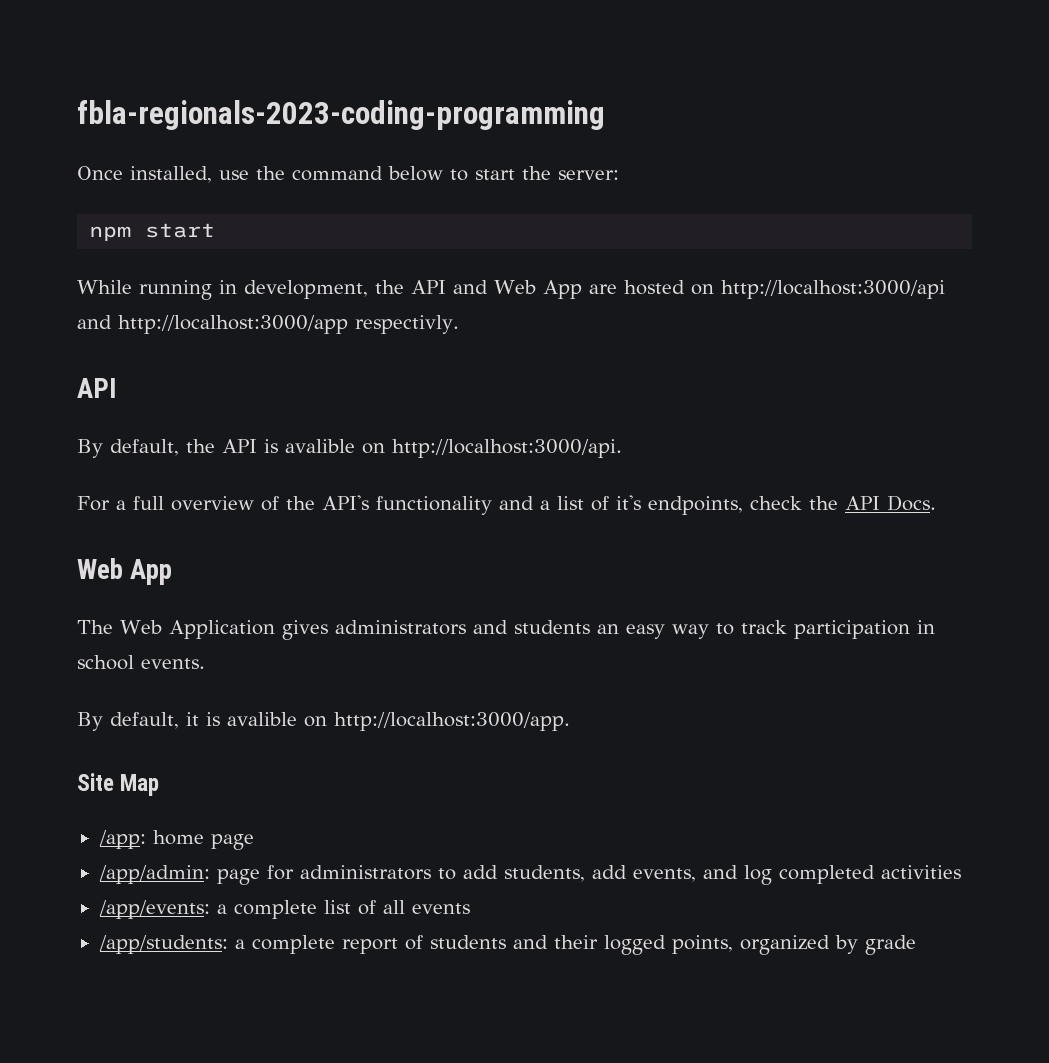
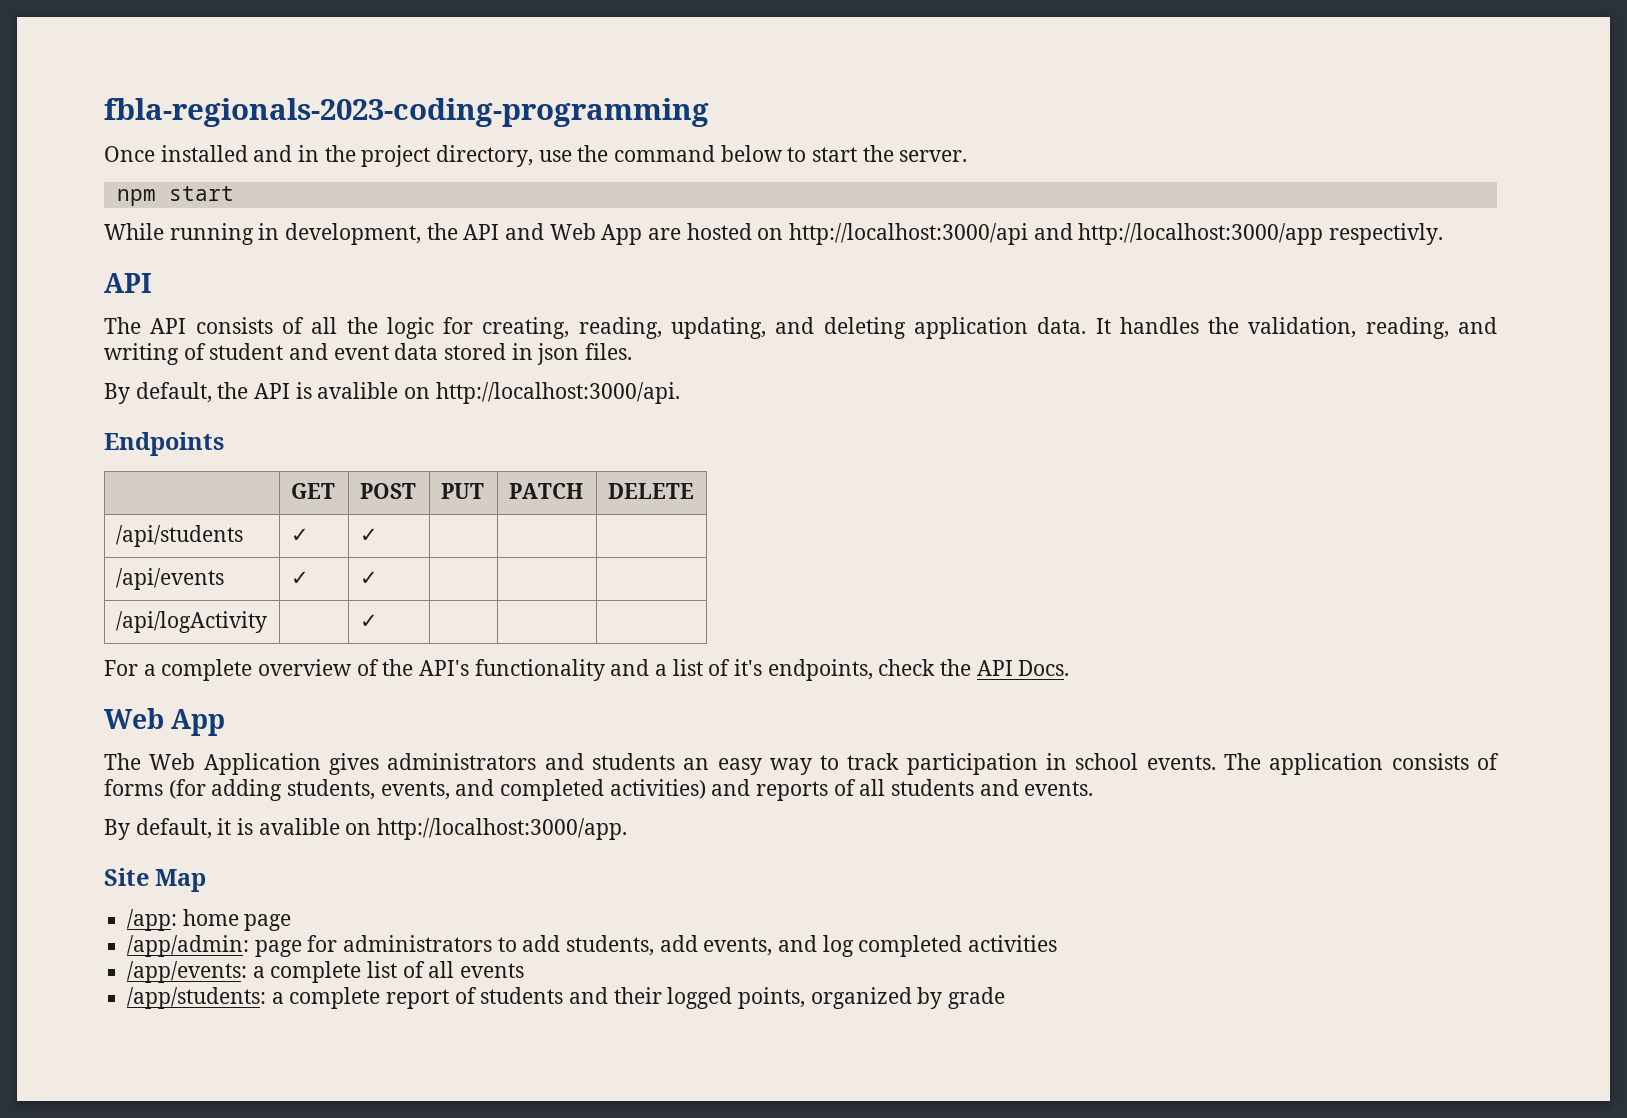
[130,166,212,183] installed, -> [160,145,534,167] installed and in the project directory,
[558,170,619,180] server: -> [899,150,968,162] server.
(116, 388) none -> [104,317,1497,339] [104,343,633,365] // The API consists of all the logic for creating, reading, updating, and deleting application data. It handles the validation, reading, and writing of student and event data stored in json files.
(622, 448) none -> [104,432,224,456] [290,483,335,499] [359,483,416,499] [440,483,484,499] [508,483,583,499] [607,483,694,499] [115,525,243,547] [290,528,309,542] [359,528,378,542] [115,568,224,590] [290,571,309,585] [359,571,378,585] [115,611,267,633] [359,614,378,628] // Endpoints // | GET | POST | PUT | PATCH | DELETE // /api/students | ✓ | ✓ | | | // /api/events | ✓ | ✓ | | | // /api/logActivity | | ✓ | | |
[133,496,164,510] full -> [161,659,253,681] complete
(205, 663) none -> [1224,753,1499,775] [104,779,1094,801] The application consists of forms (for adding students, events, and completed activities) and reports of all students and events.

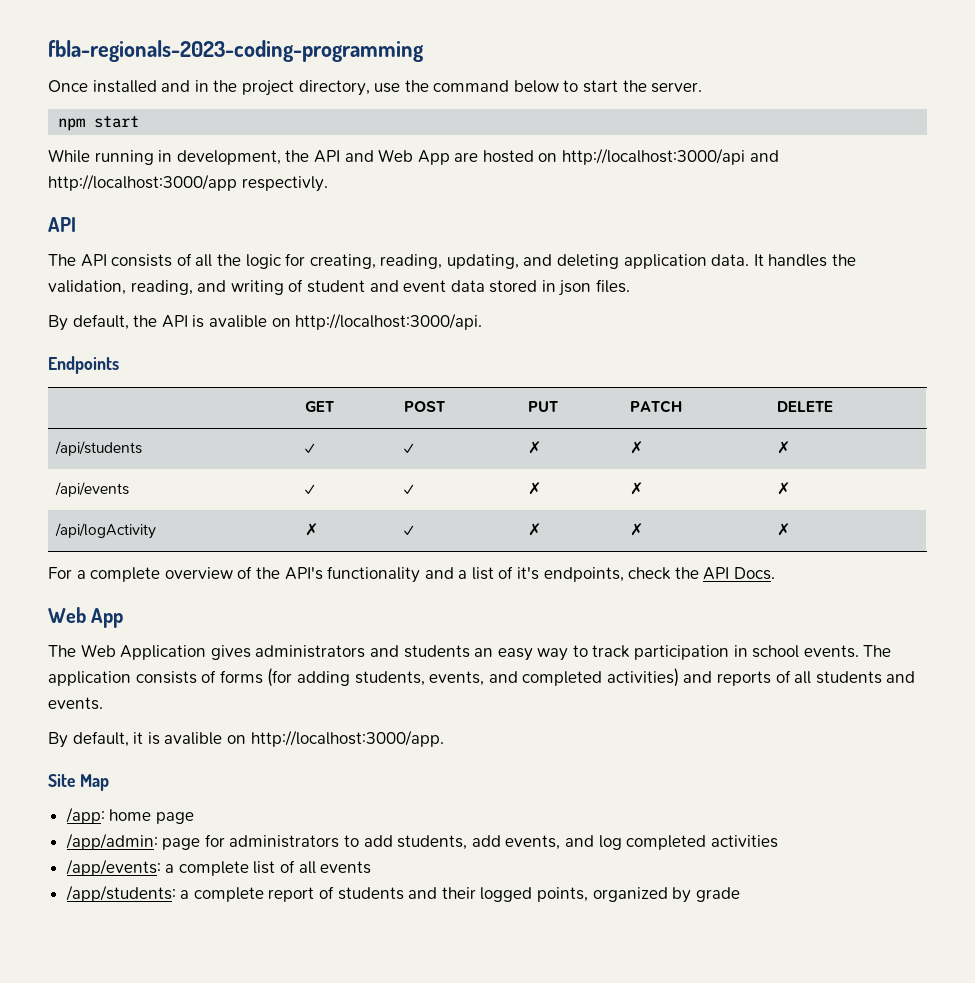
(378, 535) | | -> [528,441,542,454] [630,441,644,454] [777,441,791,454] ✗ | ✗ | ✗
(378, 578) | | -> [528,482,542,495] [630,482,644,495] [777,482,791,495] ✗ | ✗ | ✗
[359,614,378,628] | ✓ | | | -> [305,523,319,536] [404,525,415,536] [528,523,542,536] [630,523,644,536] [777,523,791,536] ✗ | ✓ | ✗ | ✗ | ✗

